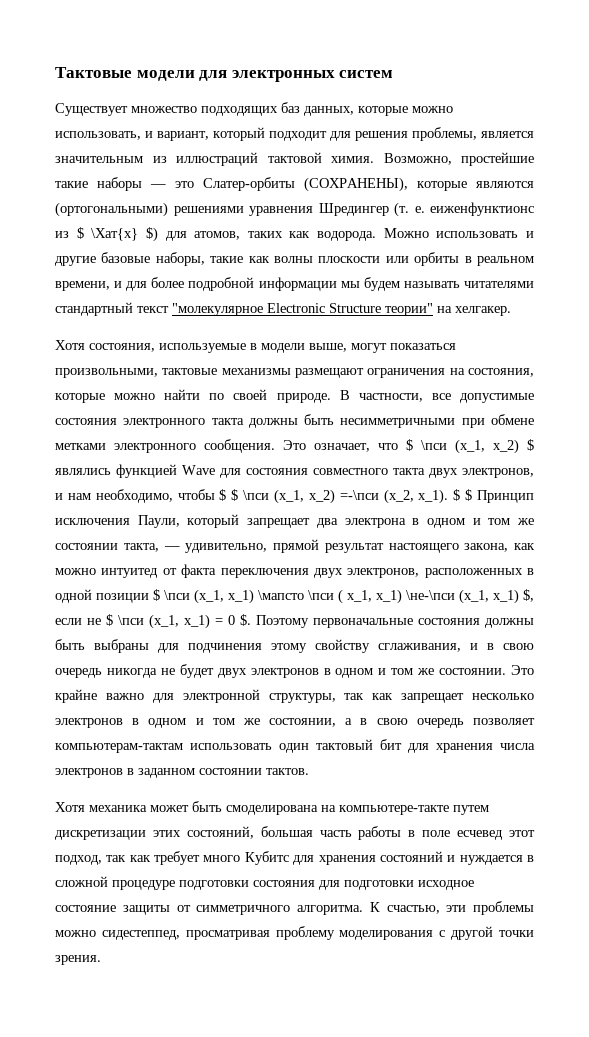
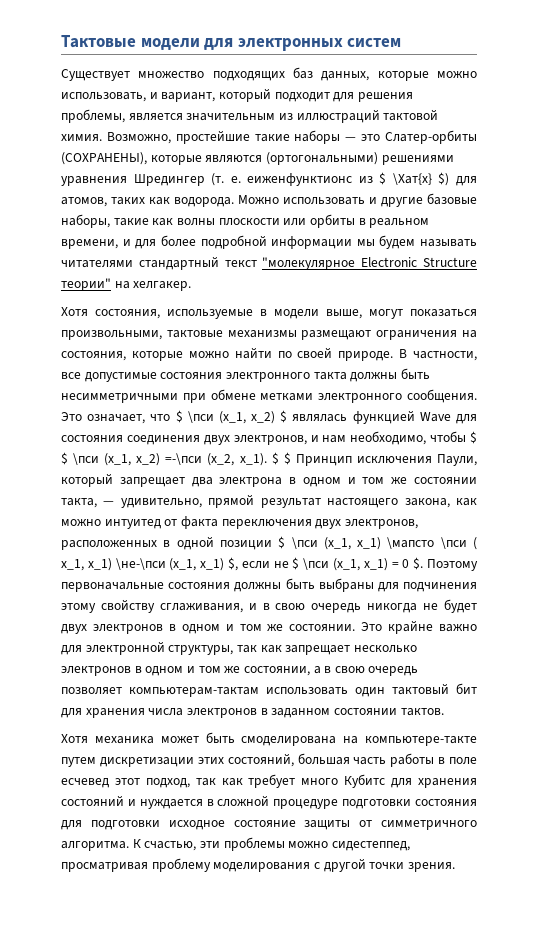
[55,468,111,475] являлись -> [292,414,348,422] являлась
[313,468,425,475] совместного такта -> [126,435,200,445] соединения

